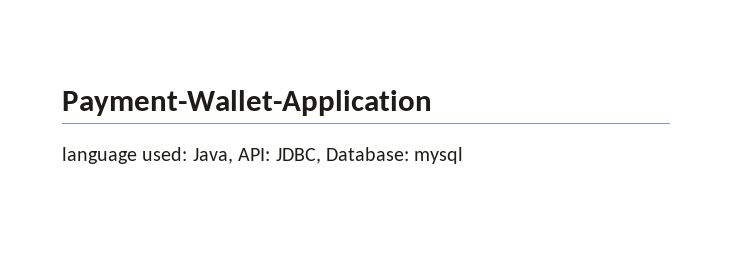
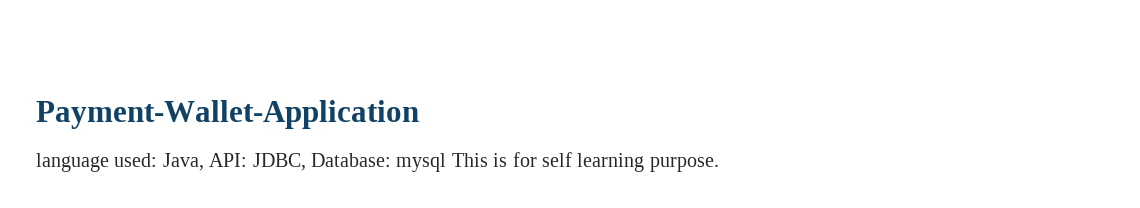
(464, 155) none -> [451,152,719,172] This is for self learning purpose.

